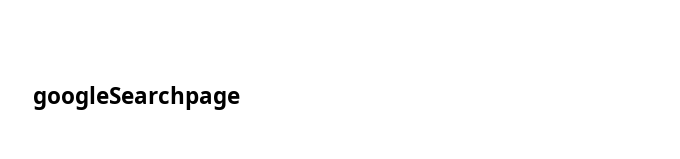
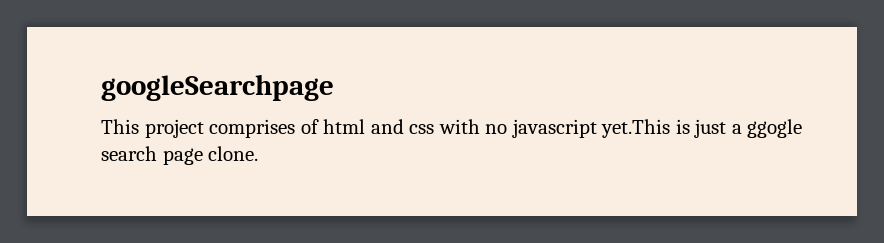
(240, 98) none -> [101,119,803,138] [101,146,259,165] // This project comprises of html and css with no javascript yet.This is just a ggogle search page clone.

